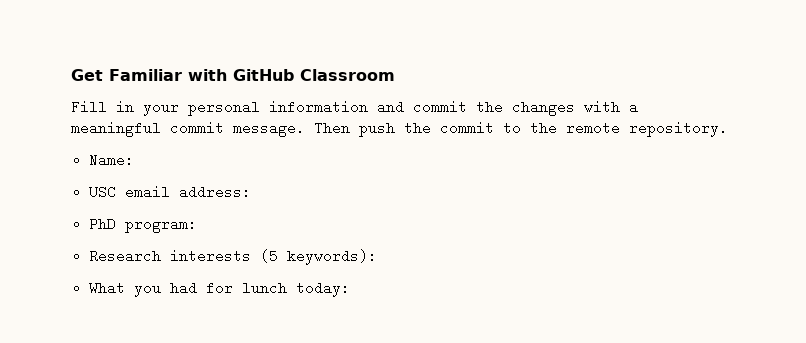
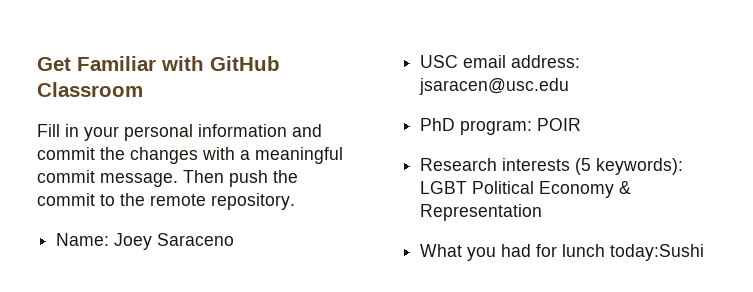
(135, 160) none -> [114,233,235,250] Joey Saraceno
(252, 192) none -> [419,78,570,95] jsaracen@usc.edu
(198, 225) none -> [537,118,582,131] POIR
(378, 257) none -> [420,181,632,198] [420,204,543,221] LGBT Political Economy & Representation
[296,281,351,297] today: -> [610,244,705,261] today:Sushi

